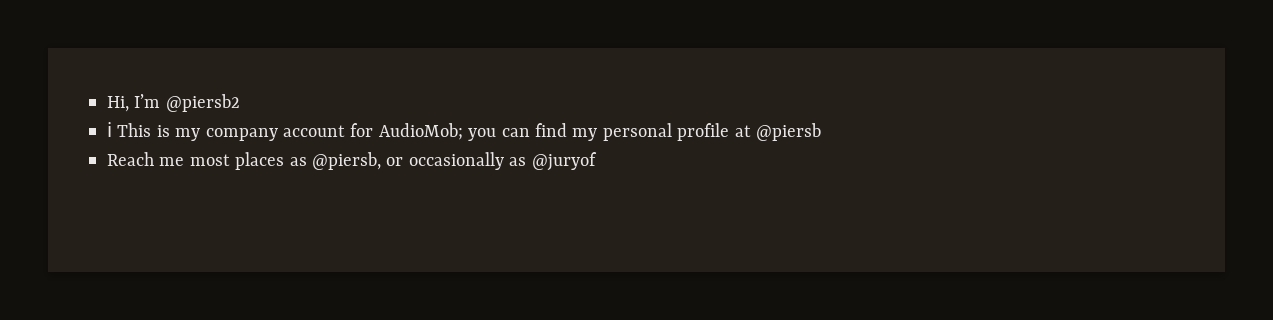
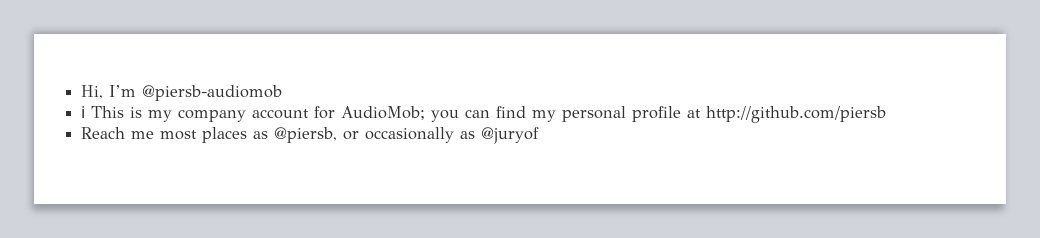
[165,94,240,112] @piersb2 -> [142,85,283,101] @piersb-audiomob
[755,123,821,141] @piersb -> [706,106,887,123] http://github.com/piersb

